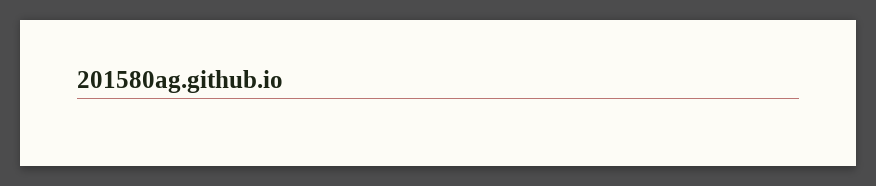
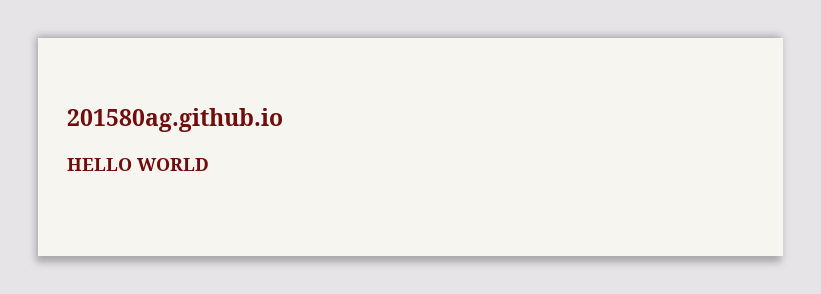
(283, 81) none -> [67,158,209,171] // HELLO WORLD

